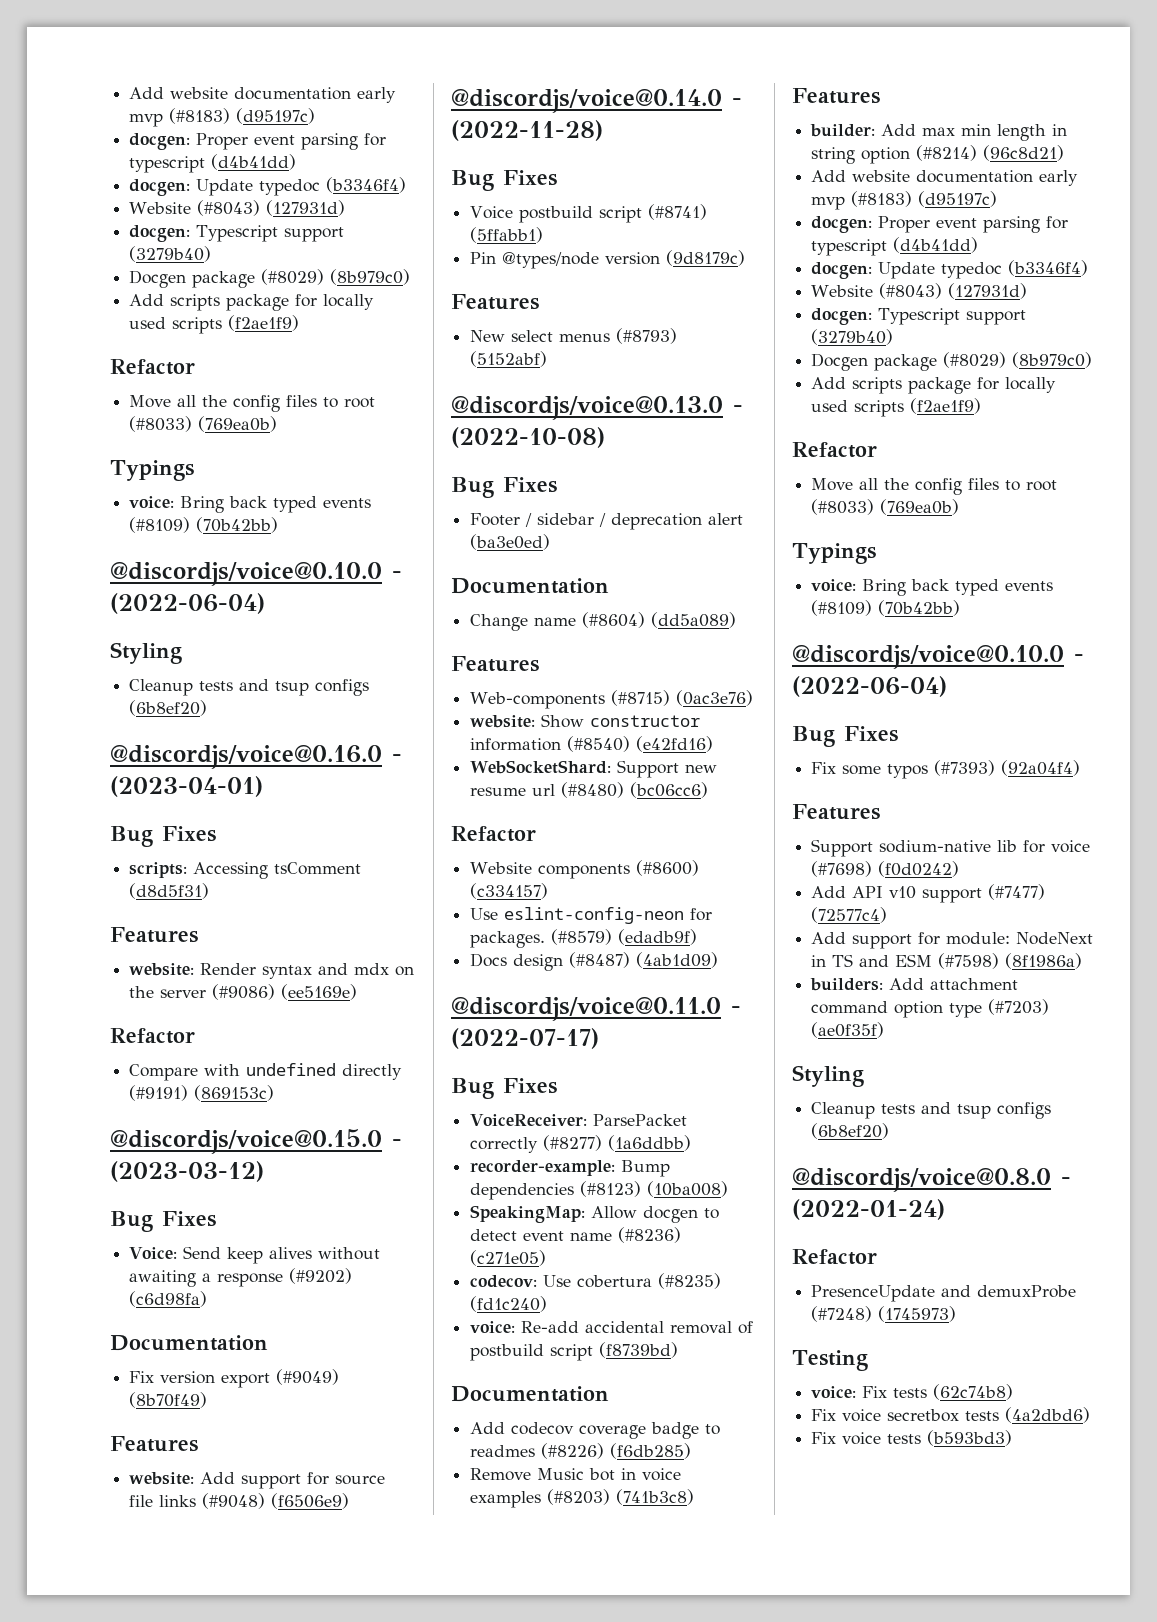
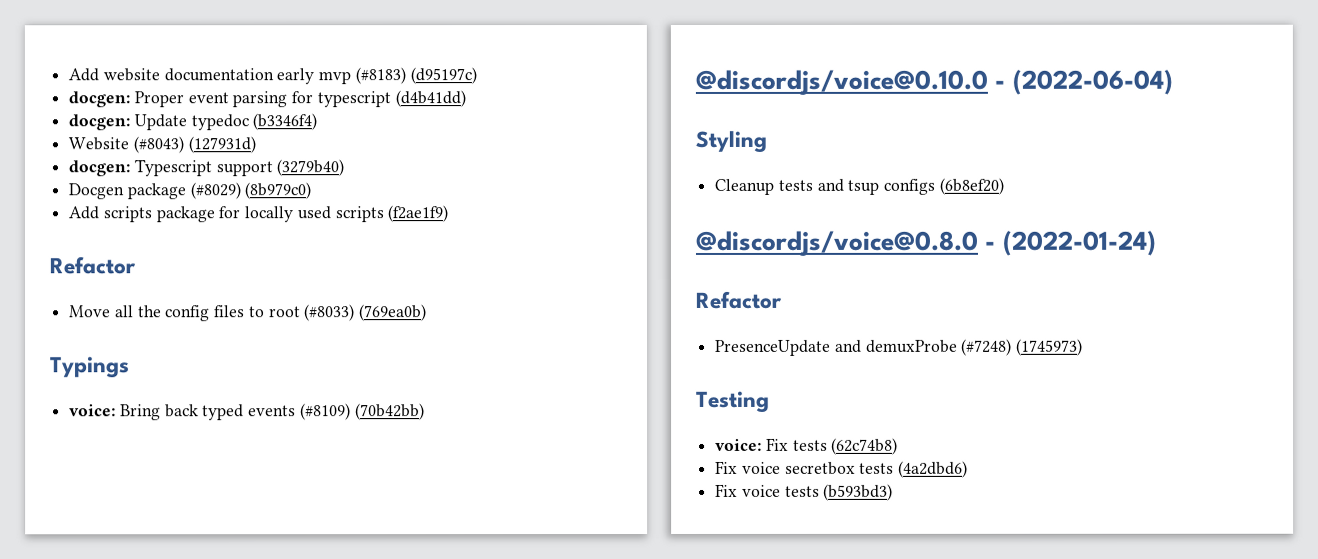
[110,745,402,769] [110,776,263,797] [110,826,216,847] [129,862,362,879] [129,883,210,899] [110,927,198,943] [129,963,415,979] [129,984,358,1000] [110,1028,195,1044] [129,1063,403,1081] [129,1085,275,1101] [110,1129,402,1154] [110,1161,264,1182] [110,1211,216,1232] [129,1246,381,1264] [129,1268,353,1287] [129,1291,208,1307] [110,1335,268,1351] [129,1369,340,1388] [129,1392,208,1408] [110,1436,198,1452] [129,1472,386,1489] [129,1493,350,1509] [451,89,742,113] [451,120,603,141] [451,170,557,191] [470,204,708,223] [470,227,544,243] [470,250,746,269] [451,294,539,310] [470,328,678,344] [470,351,548,367] [451,396,743,420] [451,427,605,448] [451,477,557,498] [470,513,744,530] [470,534,551,550] [451,578,609,594] [470,612,737,631] [451,656,539,672] [470,690,754,709] [470,714,701,728] [470,736,714,752] [470,760,718,778] [470,782,709,798] [451,826,536,842] [470,860,700,879] [470,883,549,899] [470,907,713,924] [470,929,698,948] [470,952,719,971] [451,997,741,1021] [451,1028,599,1049] [451,1078,557,1099] [470,1114,688,1126] [470,1135,692,1153] [470,1160,671,1177] [470,1181,729,1200] [470,1205,720,1223] [470,1227,682,1243] [470,1250,547,1266] [470,1273,722,1289] [470,1296,548,1312] [470,1321,754,1334] [470,1342,679,1361] [451,1386,609,1402] [470,1422,721,1439] [470,1443,692,1459] [470,1468,682,1481] [470,1489,695,1508] [792,88,880,104] [810,124,1068,141] [811,145,1065,164] [811,170,1079,186] [811,191,998,210] [811,216,1069,233] [811,237,979,256] [811,260,1089,279] [811,283,1028,299] [811,308,1027,325] [811,329,894,345] [811,352,1093,371] [811,377,1057,394] [811,398,982,417] [792,442,877,458] [811,478,1058,495] [811,499,960,515] [792,543,876,564] [811,579,1054,596] [811,600,961,616] [792,645,1084,669] [792,676,947,697] [792,726,898,747] [811,760,1081,779] [792,804,880,820] [811,839,1091,857] [811,861,960,877] [811,884,1046,903] [811,907,888,923] [811,932,1094,949] [811,953,1083,969] [810,978,1019,991] [811,999,1050,1018] [811,1022,885,1038] [792,1065,864,1087] [811,1102,1052,1119] [811,1123,890,1139] // @discordjs/voice@0.16.0 - (2023-04-01) // Bug Fixes // scripts: Accessing tsComment (d8d5f31) // Features // website: Render syntax and mdx on the server (#9086) (ee5169e) // Refactor // Compare with undefined directly (#9191) (869153c) // @discordjs/voice@0.15.0 - (2023-03-12) // Bug Fixes // Voice: Send keep alives without awaiting a response (#9202) (c6d98fa) // Documentation // Fix version export (#9049) (8b70f49) // Features // website: Add support for source file links (#9048) (f6506e9) // @discordjs/voice@0.14.0 - (2022-11-28) // Bug Fixes // Voice postbuild script (#8741) (5ffabb1) // Pin @types/node version (9d8179c) // Features // New select menus (#8793) (5152abf) // @discordjs/voice@0.13.0 - (2022-10-08) // Bug Fixes // Footer / sidebar / deprecation alert (ba3e0ed) // Documentation // Change name (#8604) (dd5a089) // Features // Web-components (#8715) (0ac3e76) // website: Show constructor information (#8540) (e42fd16) // WebSocketShard: Support new resume url (#8480) (bc06cc6) // Refactor // Website components (#8600) (c334157) // Use eslint-config-neon for packages. (#8579) (edadb9f) // Docs design (#8487) (4ab1d09) // @discordjs/voice@0.11.0 - (2022-07-17) // Bug Fixes // VoiceReceiver: ParsePacket correctly (#8277) (1a6ddbb) // recorder-example: Bump dependencies (#8123) (10ba008) // SpeakingMap: Allow docgen to detect event name (#8236) (c271e05) // codecov: Use cobertura (#8235) (fd1c240) // voice: Re-add accidental removal of postbuild script (f8739bd) // Documentation // Add codecov coverage badge to readmes (#8226) (f6db285) // Remove Music bot in voice examples (#8203) (741b3c8) // Features // builder: Add max min length in string option (#8214) (96c8d21) // Add website documentation early mvp (#8183) (d95197c) // docgen: Proper event parsing for typescript (d4b41dd) // docgen: Update typedoc (b3346f4) // Website (#8043) (127931d) // docgen: Typescript support (3279b40) // Docgen package (#8029) (8b979c0) // Add scripts package for locally used scripts (f2ae1f9) // Refactor // Move all the config files to root (#8033) (769ea0b) // Typings // voice: Bring back typed events (#8109) (70b42bb) // @discordjs/voice@0.10.0 - (2022-06-04) // Bug Fixes // Fix some typos (#7393) (92a04f4) // Features // Support sodium-native lib for voice (#7698) (f0d0242) // Add API v10 support (#7477) (72577c4) // Add support for module: NodeNext in TS and ESM (#7598) (8f1986a) // builders: Add attachment command option type (#7203) (ae0f35f) // Styling // Cleanup tests and tsup configs (6b8ef20) -> (1004, 186) none

